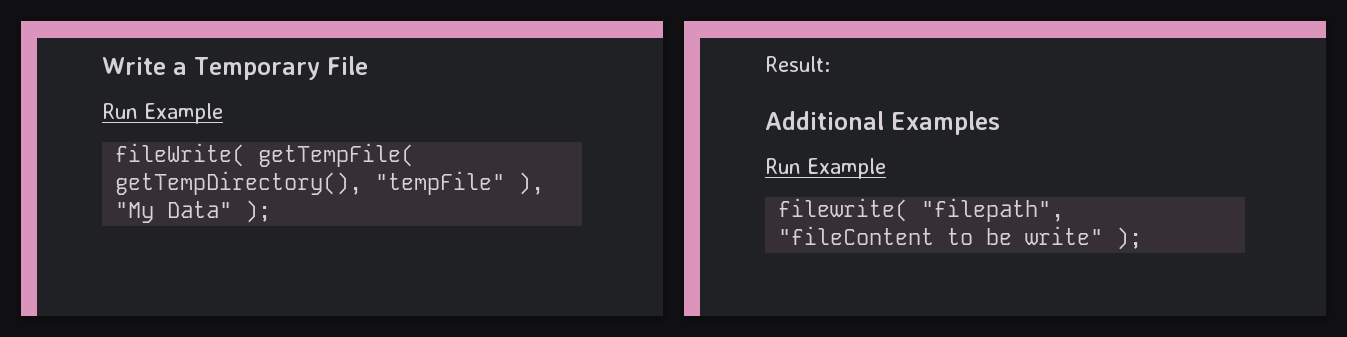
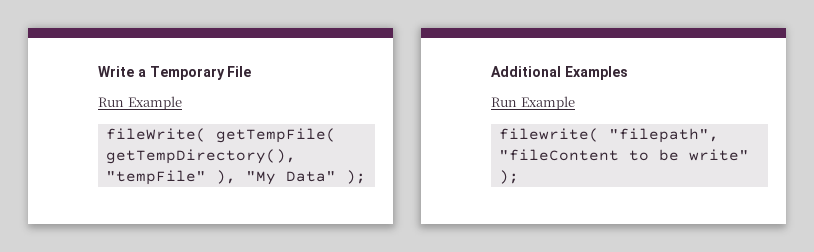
[765,56,830,72] // Result: -> (366, 177) none

